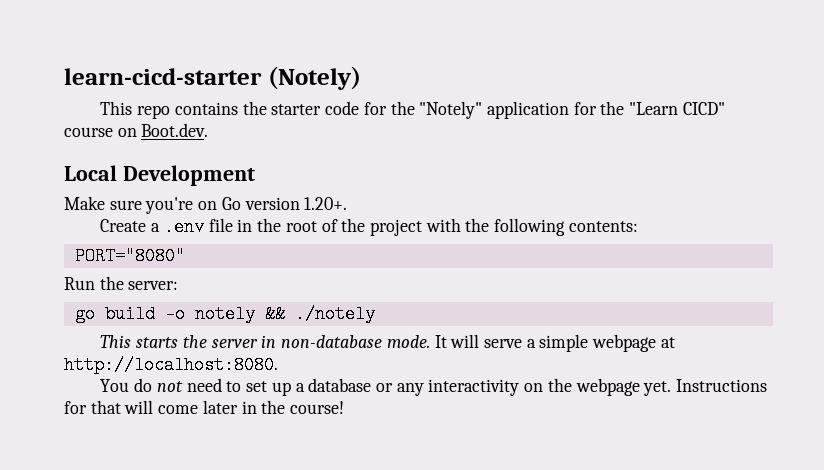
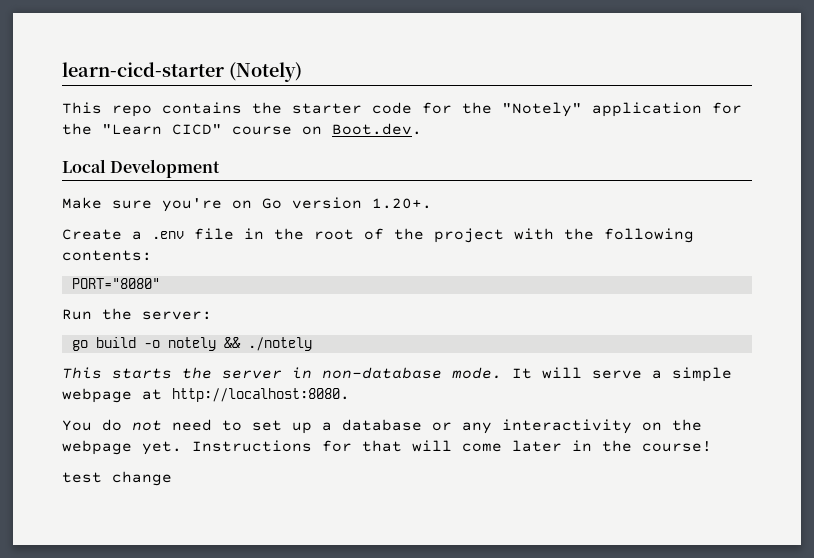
(345, 407) none -> [62,471,172,486] // test change

